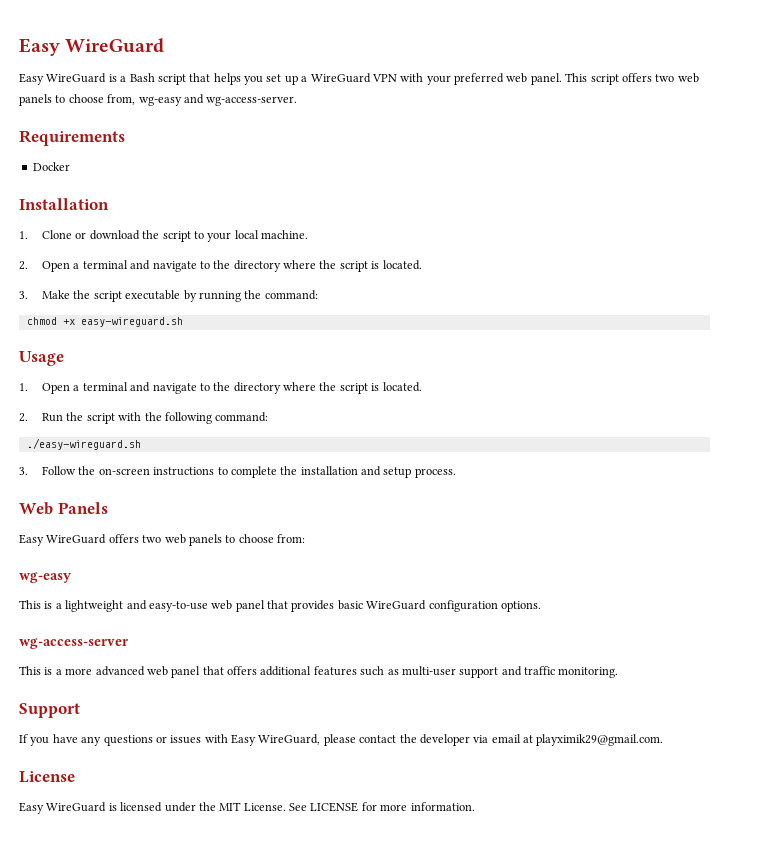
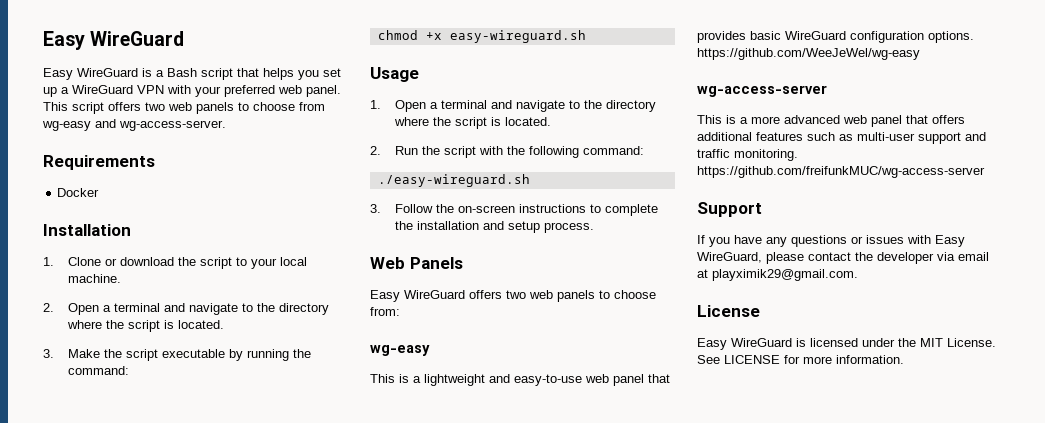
[107,94,136,105] from, -> [299,102,325,111] from
(541, 606) none -> [697,48,920,60] https://github.com/WeeJeWel/wg-easy
(619, 672) none -> [697,166,985,178] https://github.com/freifunkMUC/wg-access-server

